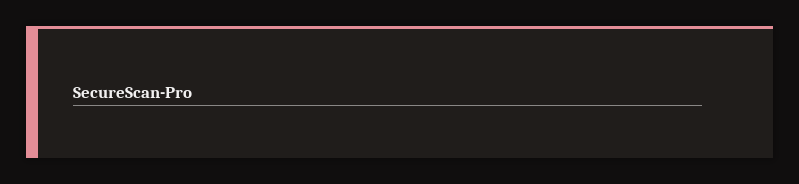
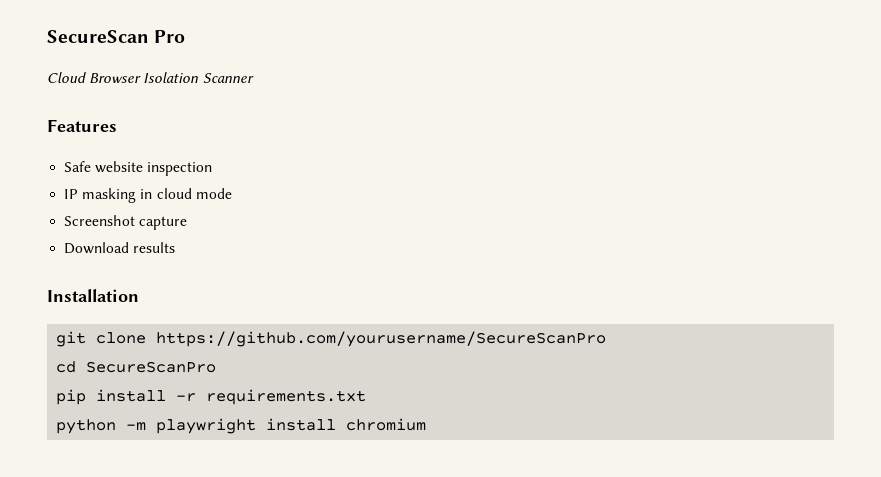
[73,87,192,98] SecureScan-Pro -> [47,30,186,43] [47,72,254,83] [47,119,117,132] [64,161,213,176] [64,188,232,203] [64,215,188,230] [64,242,176,254] [47,289,139,302] [56,331,607,347] [56,361,217,373] [56,389,367,405] [56,418,427,434] SecureScan Pro // Cloud Browser Isolation Scanner // Features // Safe website inspection // IP masking in cloud mode // Screenshot capture // Download results // Installation // git clone https://github.com/yourusername/SecureScanPro // cd SecureScanPro // pip install -r requirements.txt // python -m playwright install chromium

